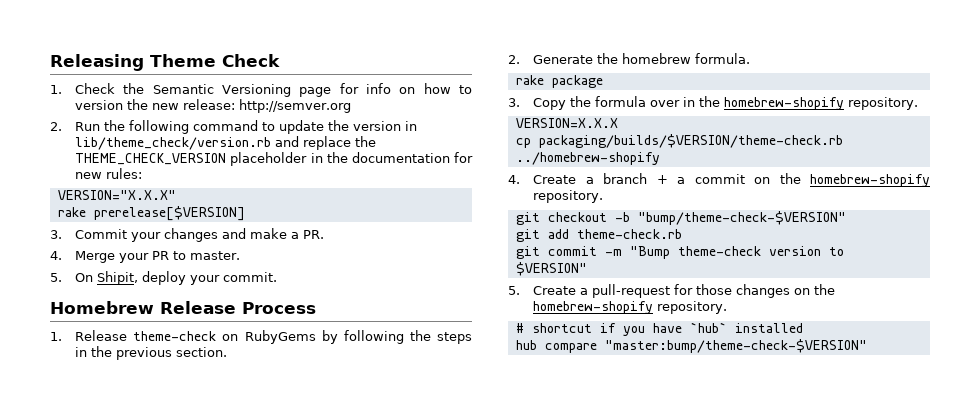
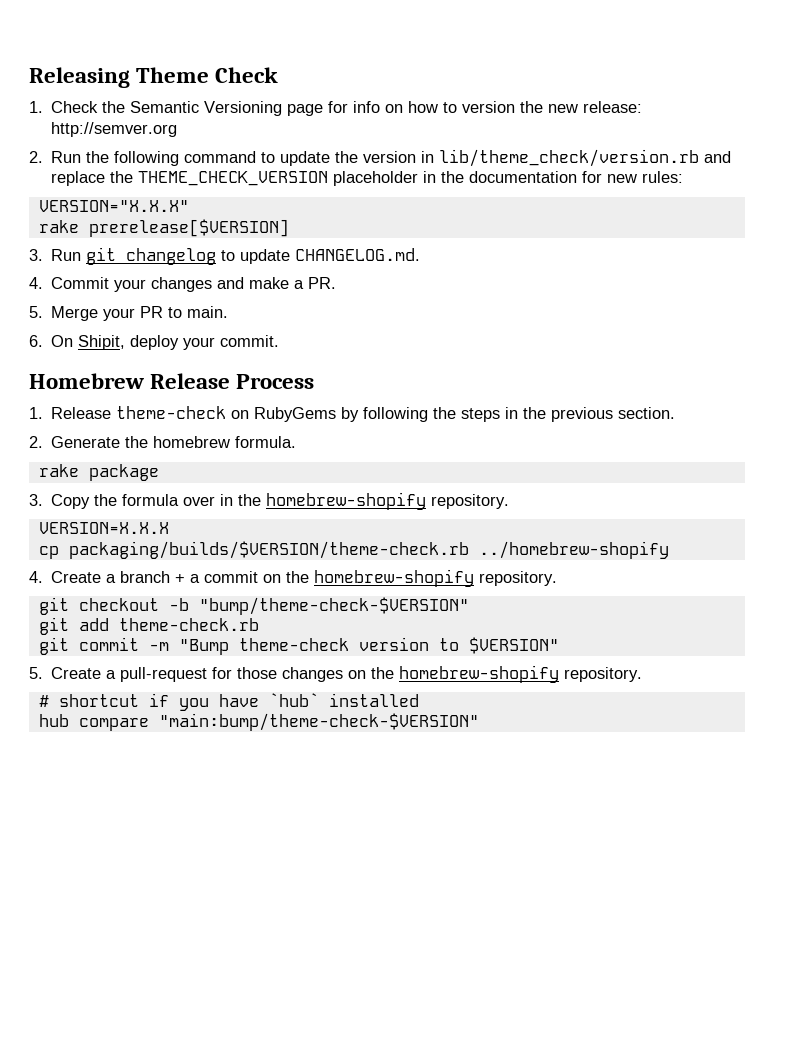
(62, 234) none -> [51,247,421,265] [29,277,43,289] Run git changelog to update CHANGELOG.md. // 4.
[50,251,62,260] 4. -> [29,306,43,318] 5.
[190,251,241,260] [50,273,62,282] master. // 5. -> [187,306,229,318] [29,335,43,347] main. // 6.
[604,339,867,353] "master:bump/theme-check-$VERSION" -> [158,713,479,731] "main:bump/theme-check-$VERSION"

